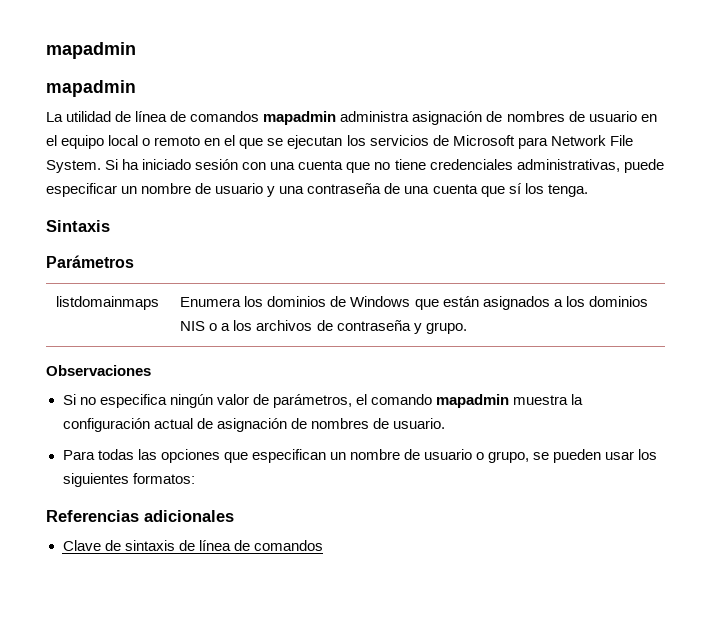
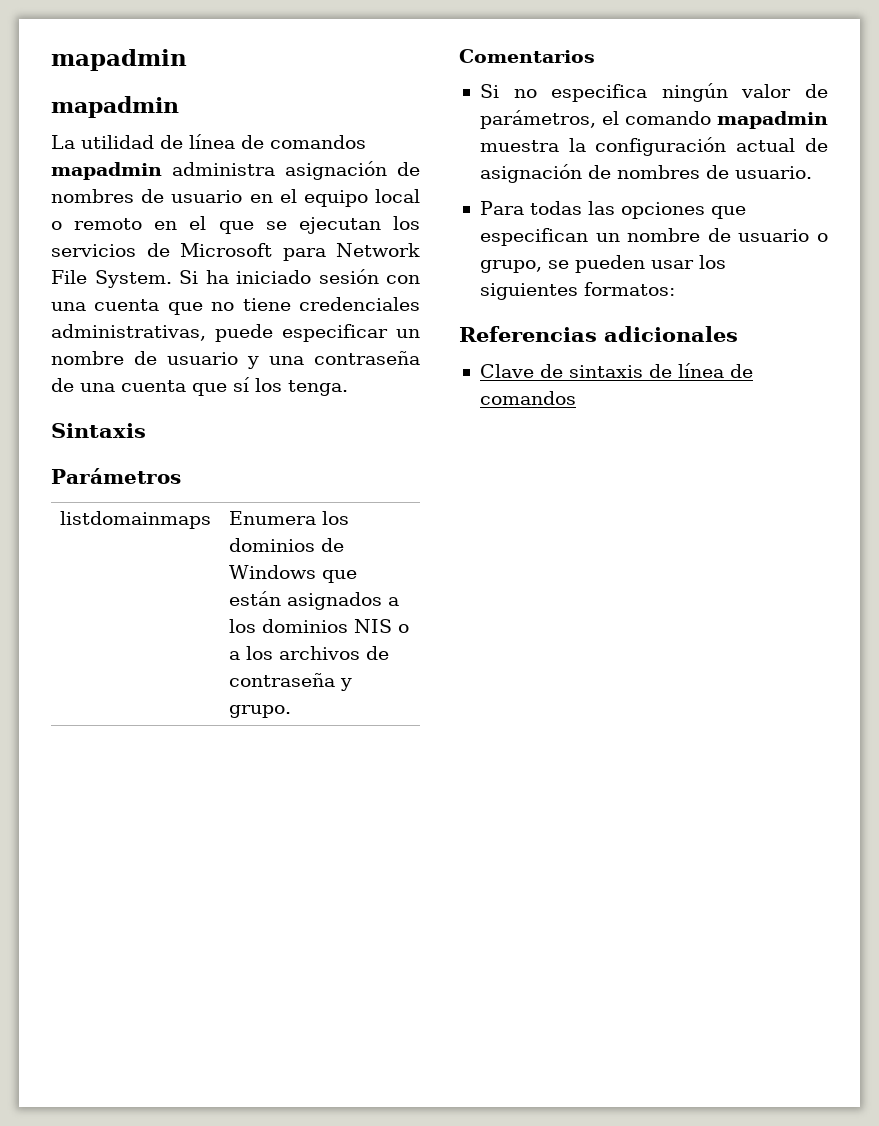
[46,365,151,376] Observaciones -> [459,49,595,63] Comentarios

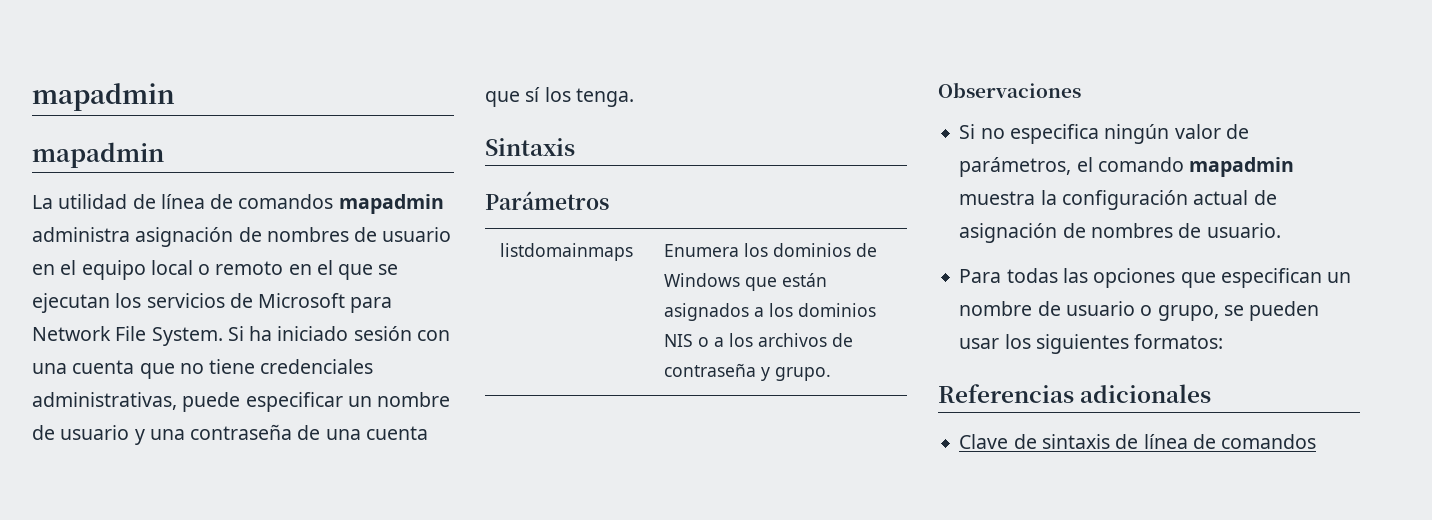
[459,49,595,63] Comentarios -> [938,82,1081,98] Observaciones

